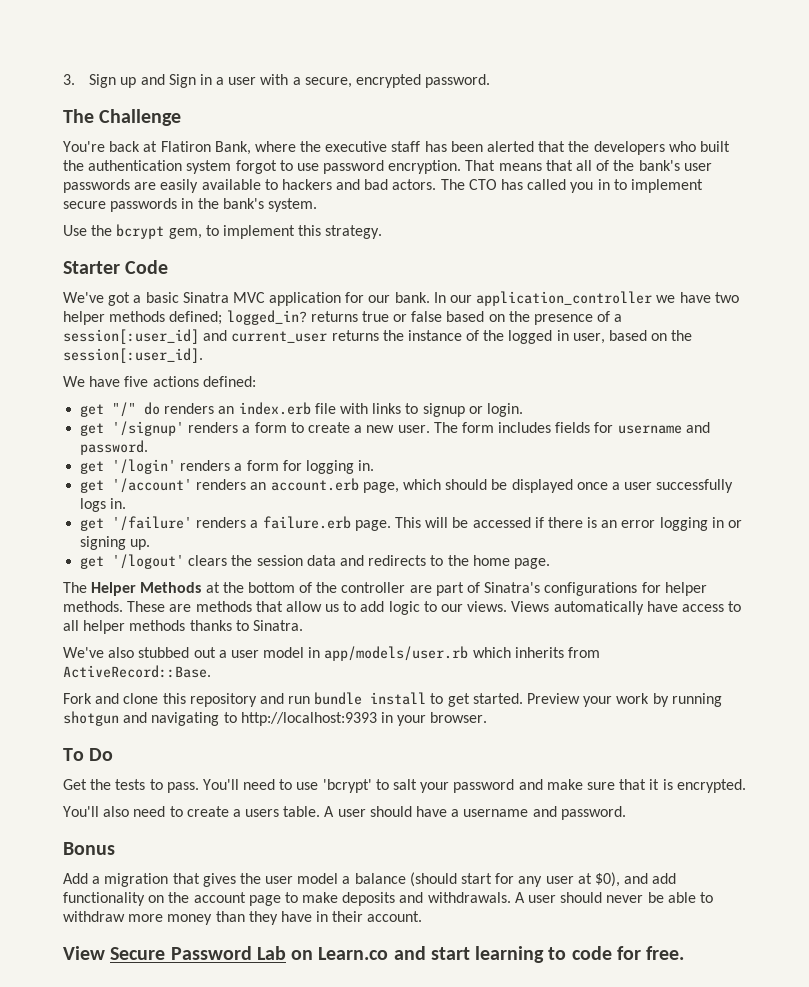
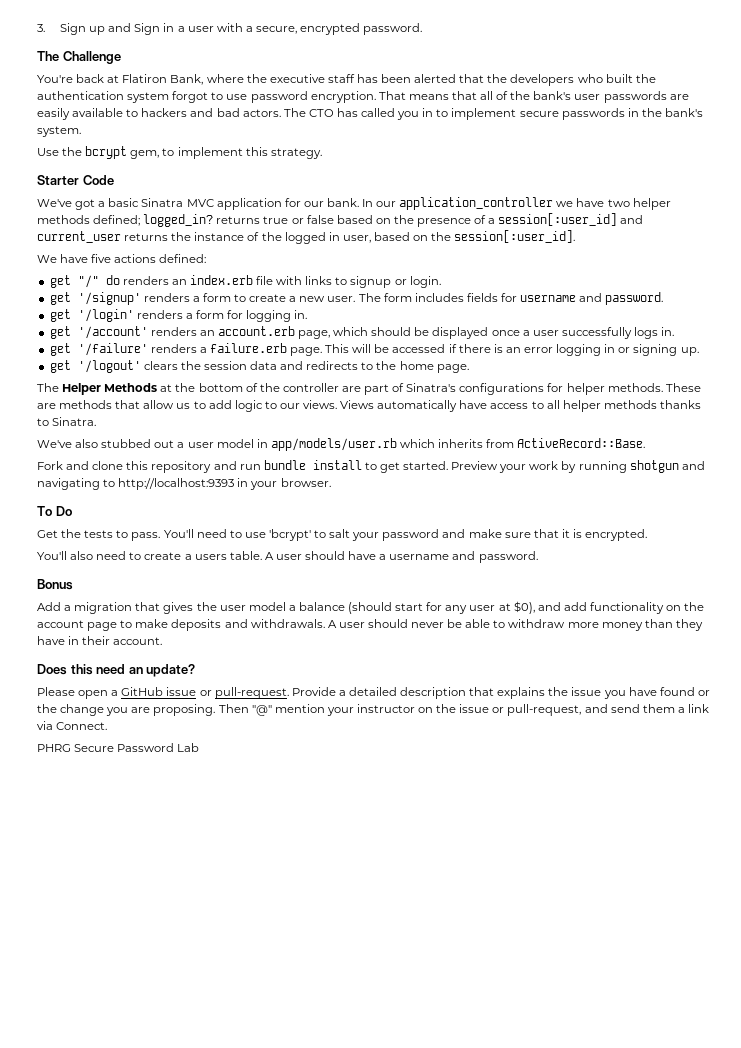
[63,946,685,963] View Secure Password Lab on Learn.co and start learning to code for free. -> [37,664,196,677] [37,687,710,699] [37,704,709,716] [37,721,108,730] [37,743,200,752] Does this need an update? // Please open a GitHub issue or pull-request. Provide a detailed description that explains the issue you have found or the change you are proposing. Then "@" mention your instructor on the issue or pull-request, and send them a link via Connect. // PHRG Secure Password Lab

